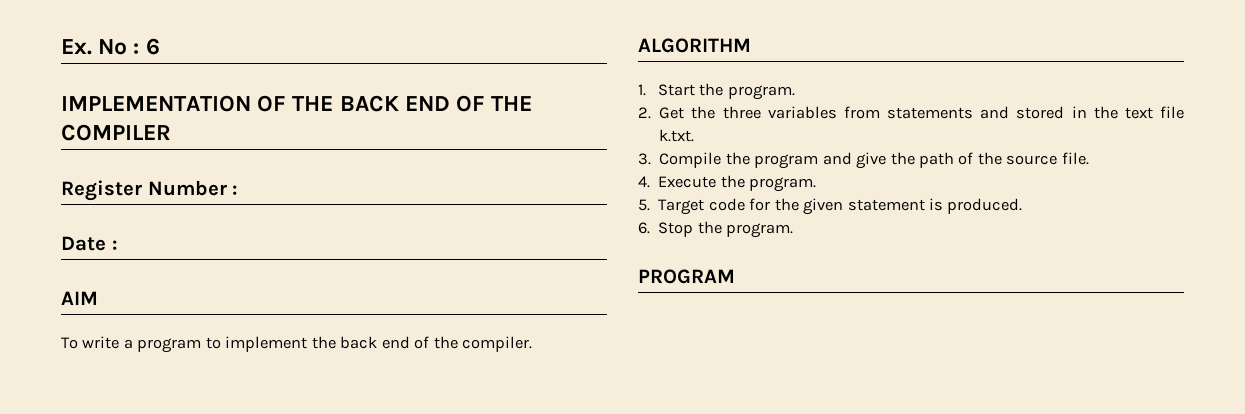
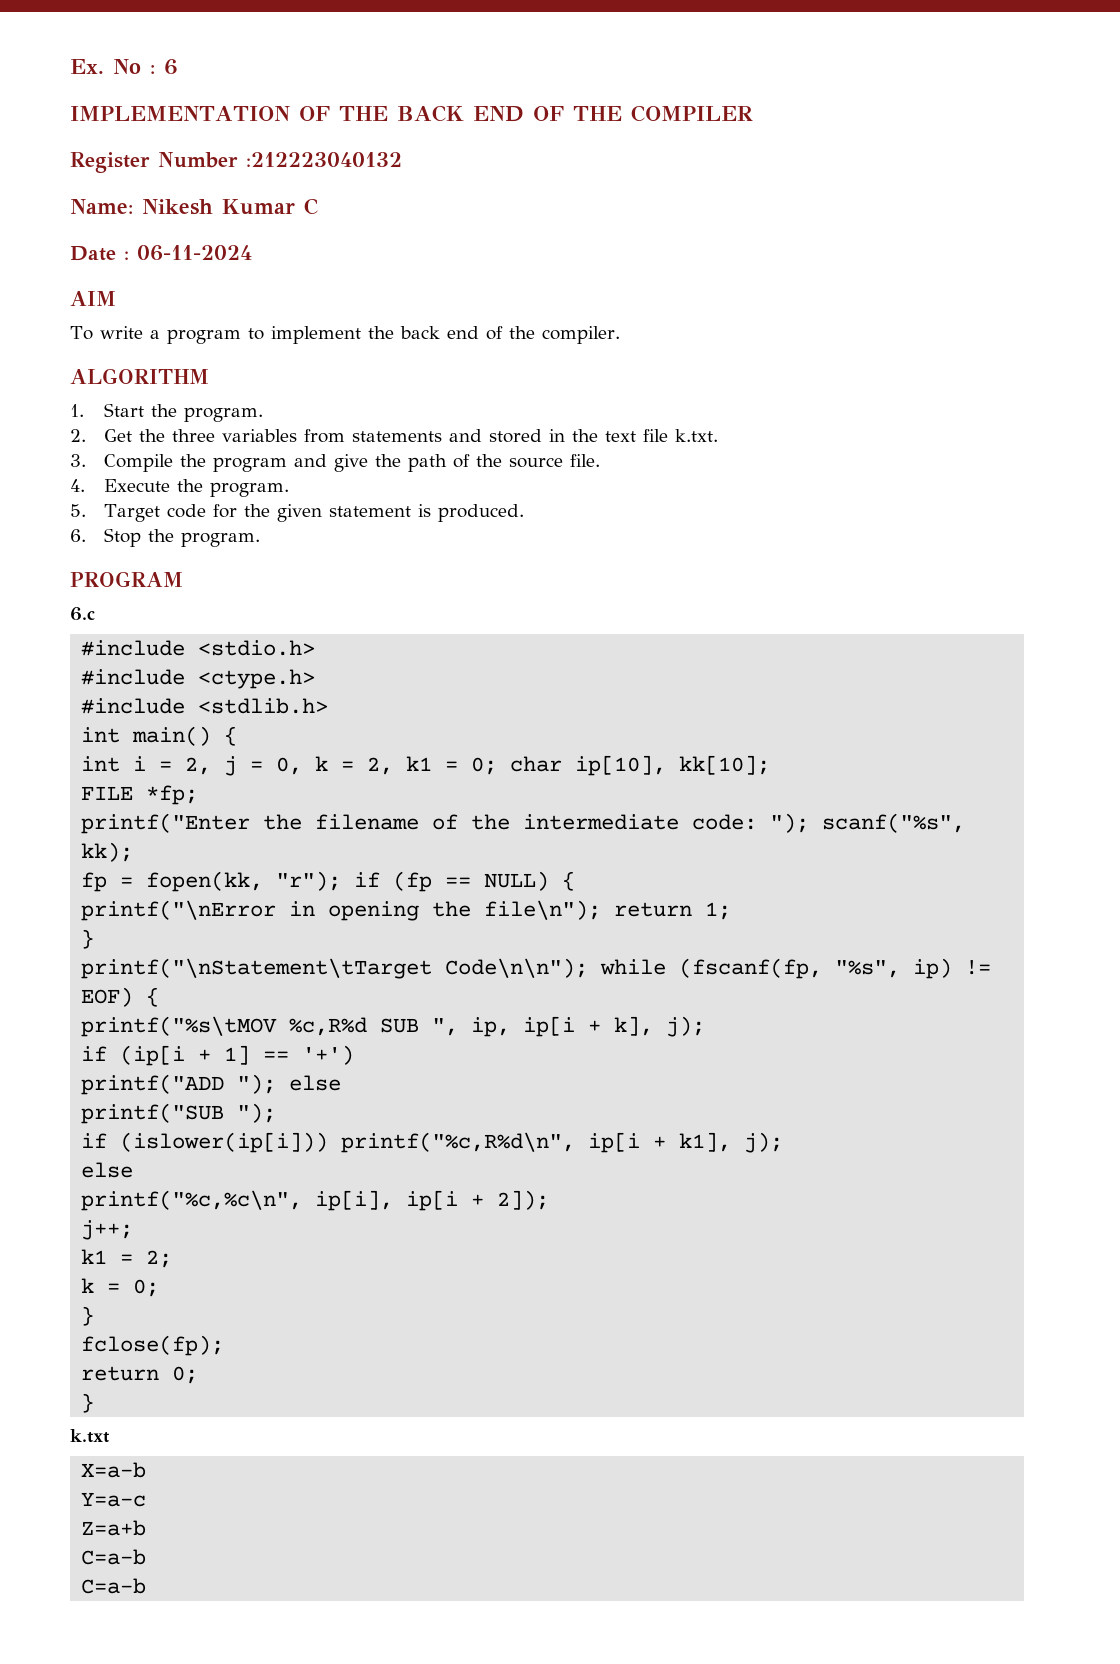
[232,185,239,195] : -> [246,152,402,167] [70,198,318,215] :212223040132 // Name: Nikesh Kumar C
(118, 245) none -> [137,245,252,261] 06-11-2024
(735, 276) none -> [70,607,95,621] [81,640,316,656] [81,669,316,689] [81,698,329,714] [81,726,238,746] [81,755,771,776] [81,785,199,805] [81,813,966,834] [81,842,134,862] [81,871,576,892] [81,900,732,921] [81,929,95,949] [81,958,992,979] [81,987,160,1007] [81,1016,706,1037] [81,1045,355,1066] [81,1074,342,1095] [81,1103,277,1124] [81,1132,784,1153] [81,1162,134,1178] [81,1190,550,1211] [81,1220,134,1240] [81,1249,173,1268] [81,1278,160,1297] [81,1306,95,1326] [81,1335,225,1356] [81,1366,199,1384] [81,1393,95,1413] [70,1429,110,1443] [81,1462,147,1478] [81,1492,147,1507] [81,1520,147,1536] [81,1549,147,1565] [81,1578,147,1594] // 6.c // #include <stdio.h> // #include <ctype.h> // #include <stdlib.h> // int main() { // int i = 2, j = 0, k = 2, k1 = 0; char ip[10], kk[10]; // FILE *fp; // printf("Enter the filename of the intermediate code: "); scanf("%s", kk); // fp = fopen(kk, "r"); if (fp == NULL) { // printf("\nError in opening the file\n"); return 1; // } // printf("\nStatement\tTarget Code\n\n"); while (fscanf(fp, "%s", ip) != EOF) { // printf("%s\tMOV %c,R%d SUB ", ip, ip[i + k], j); // if (ip[i + 1] == '+') // printf("ADD "); else // printf("SUB "); // if (islower(ip[i])) printf("%c,R%d\n", ip[i + k1], j); // else // printf("%c,%c\n", ip[i], ip[i + 2]); // j++; // k1 = 2; // k = 0; // } // fclose(fp); // return 0; // } // k.txt // X=a-b // Y=a-c // Z=a+b // C=a-b // C=a-b

